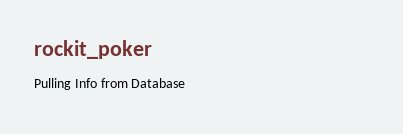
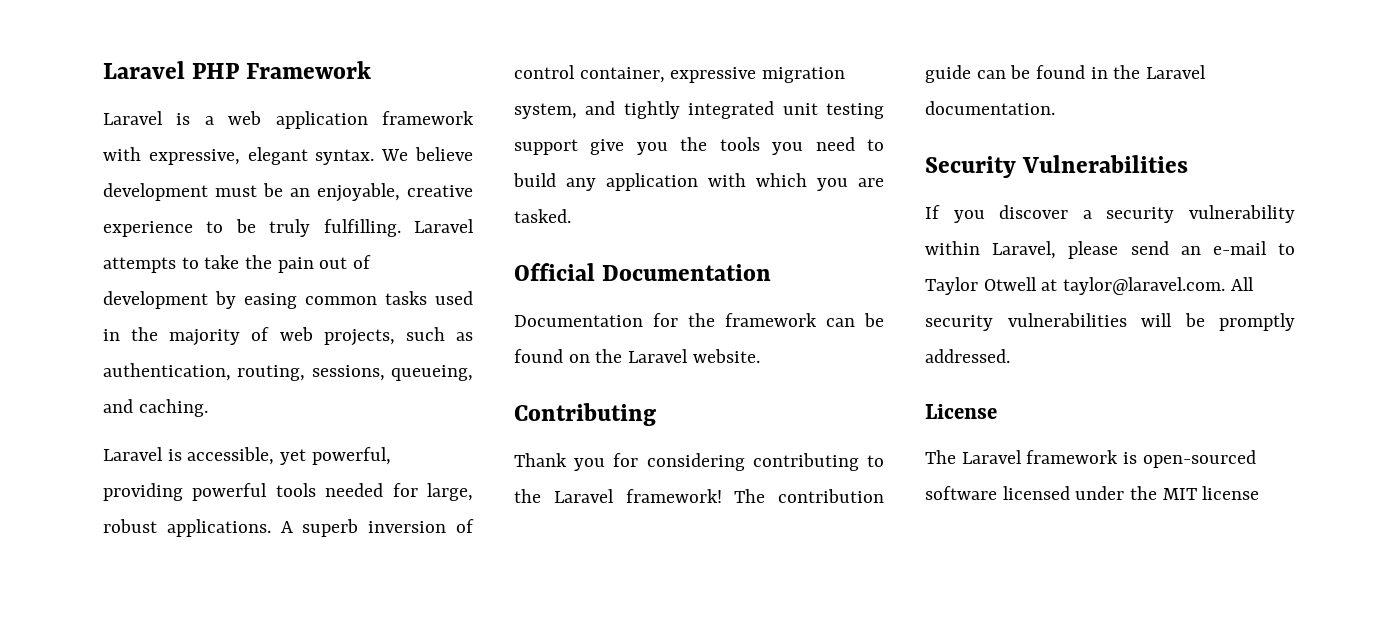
[34,40,152,59] [34,78,186,90] rockit_poker // Pulling Info from Database -> [103,61,372,79] [103,111,474,129] [103,147,473,165] [103,183,473,202] [103,219,474,237] [103,255,372,273] [103,291,473,309] [103,327,473,346] [103,363,473,381] [103,399,208,417] [103,447,391,465] [103,483,473,501] [103,519,474,537] [514,65,846,83] [514,101,884,119] [514,137,884,155] [513,173,884,191] [514,209,571,223] [514,263,772,281] [514,313,884,327] [514,349,760,363] [514,403,656,426] [514,453,884,471] [514,489,884,503] [925,65,1207,83] [925,101,1055,115] [925,155,1189,178] [925,205,1295,223] [925,241,1295,259] [925,277,1254,295] [925,313,1295,331] [925,349,1010,363] [925,404,997,419] [925,450,1256,468] [925,486,1260,500] Laravel PHP Framework // Laravel is a web application framework with expressive, elegant syntax. We believe development must be an enjoyable, creative experience to be truly fulfilling. Laravel attempts to take the pain out of development by easing common tasks used in the majority of web projects, such as authentication, routing, sessions, queueing, and caching. // Laravel is accessible, yet powerful, providing powerful tools needed for large, robust applications. A superb inversion of control container, expressive migration system, and tightly integrated unit testing support give you the tools you need to build any application with which you are tasked. // Official Documentation // Documentation for the framework can be found on the Laravel website. // Contributing // Thank you for considering contributing to the Laravel framework! The contribution guide can be found in the Laravel documentation. // Security Vulnerabilities // If you discover a security vulnerability within Laravel, please send an e-mail to Taylor Otwell at taylor@laravel.com. All security vulnerabilities will be promptly addressed. // License // The Laravel framework is open-sourced software licensed under the MIT license

